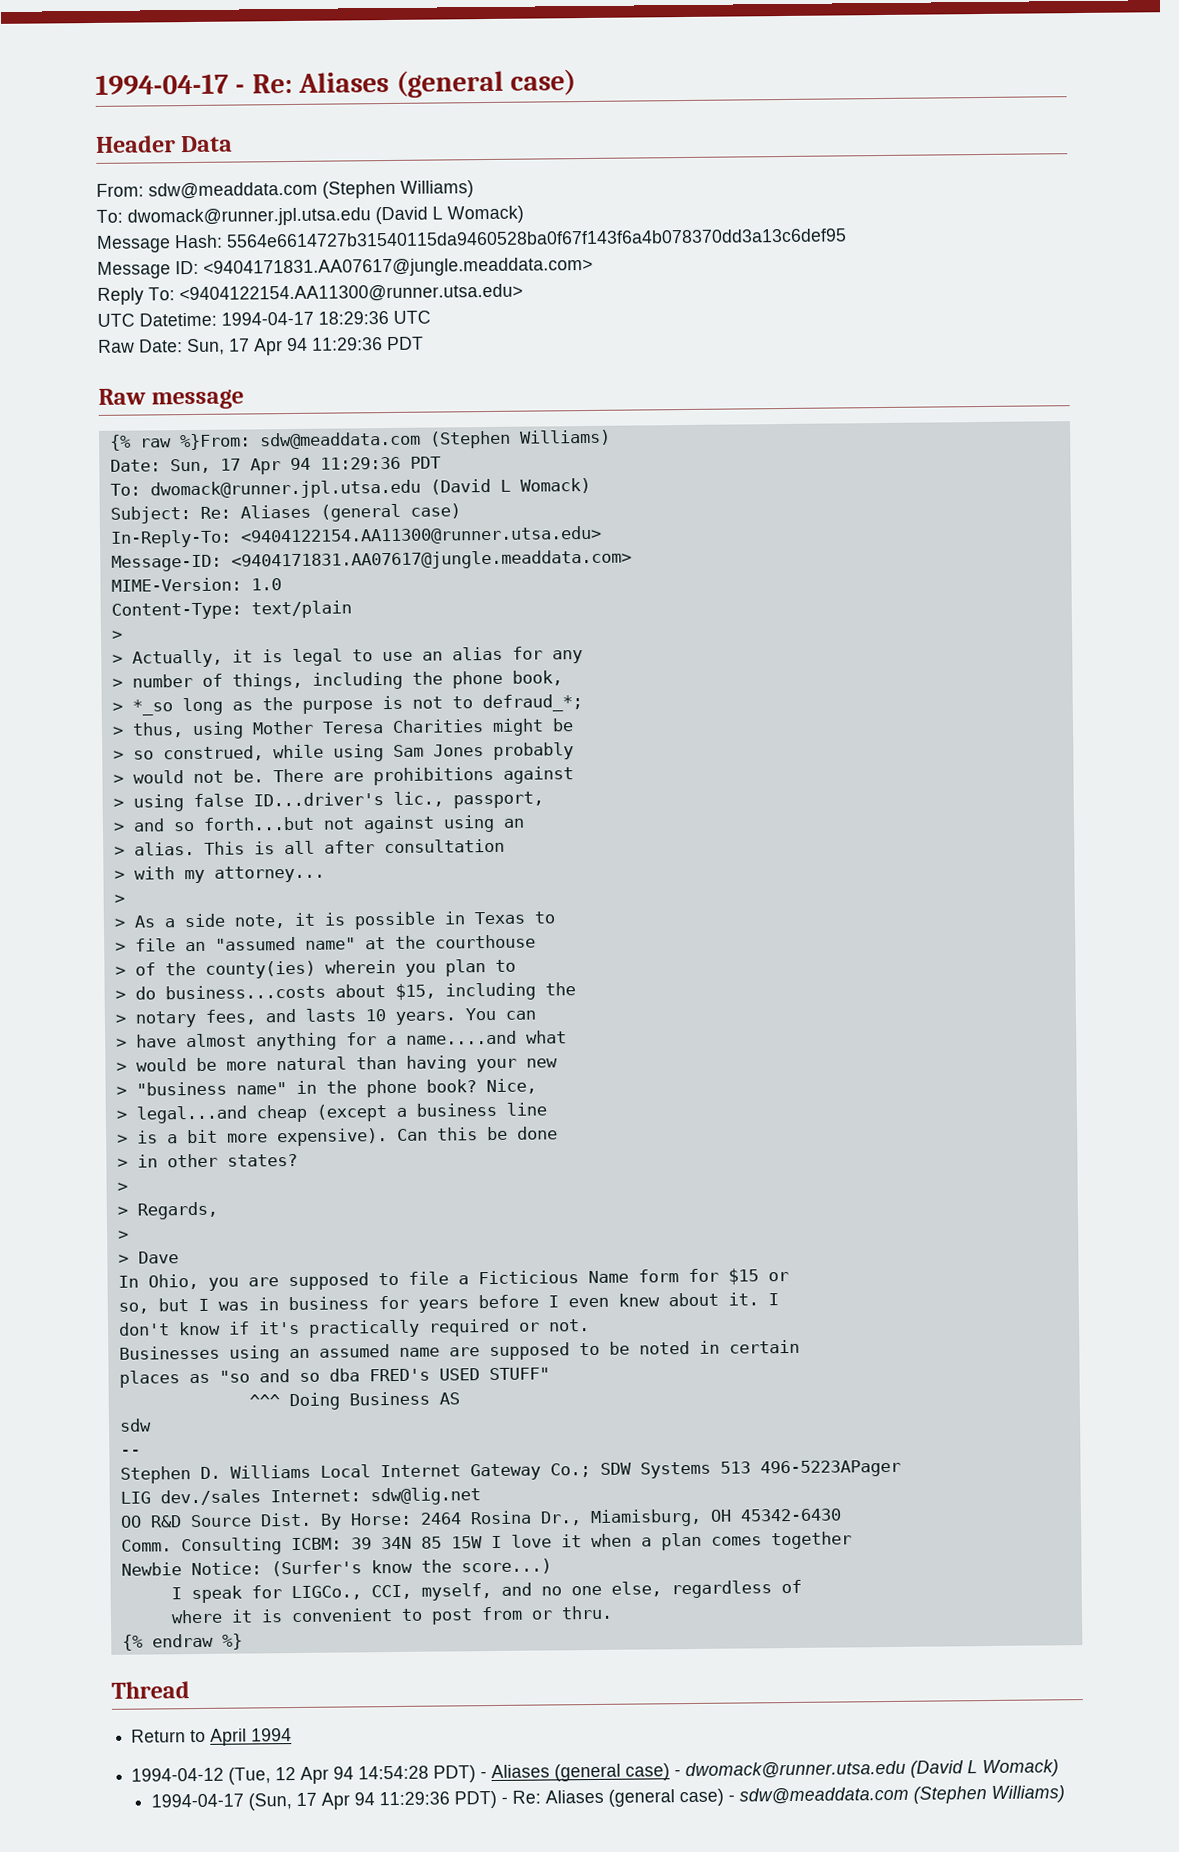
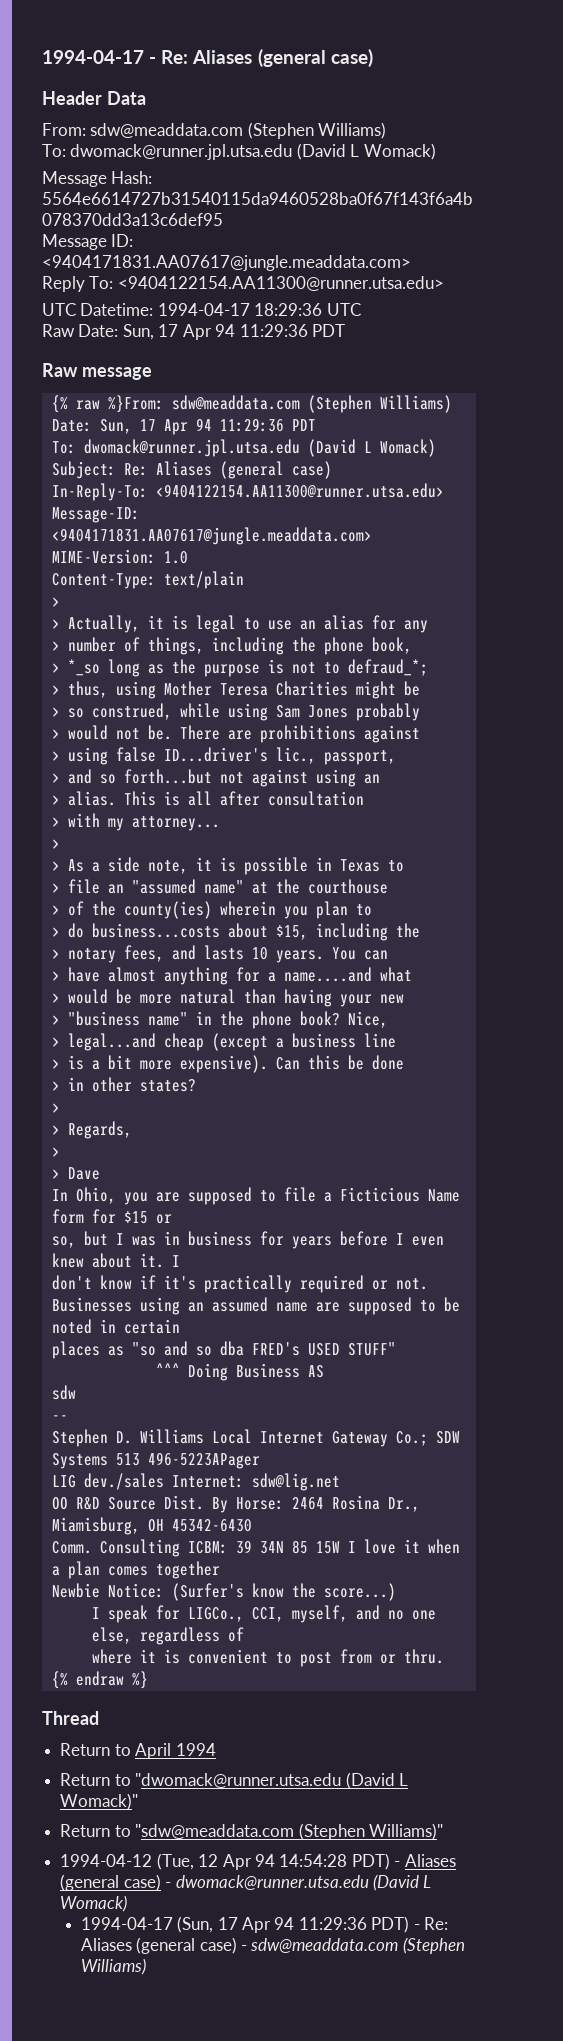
(293, 1735) none -> [60,1772,408,1789] [60,1793,139,1810] [60,1823,443,1840] // Return to "dwomack@runner.utsa.edu (David L Womack)" // Return to "sdw@meaddata.com (Stephen Williams)"

